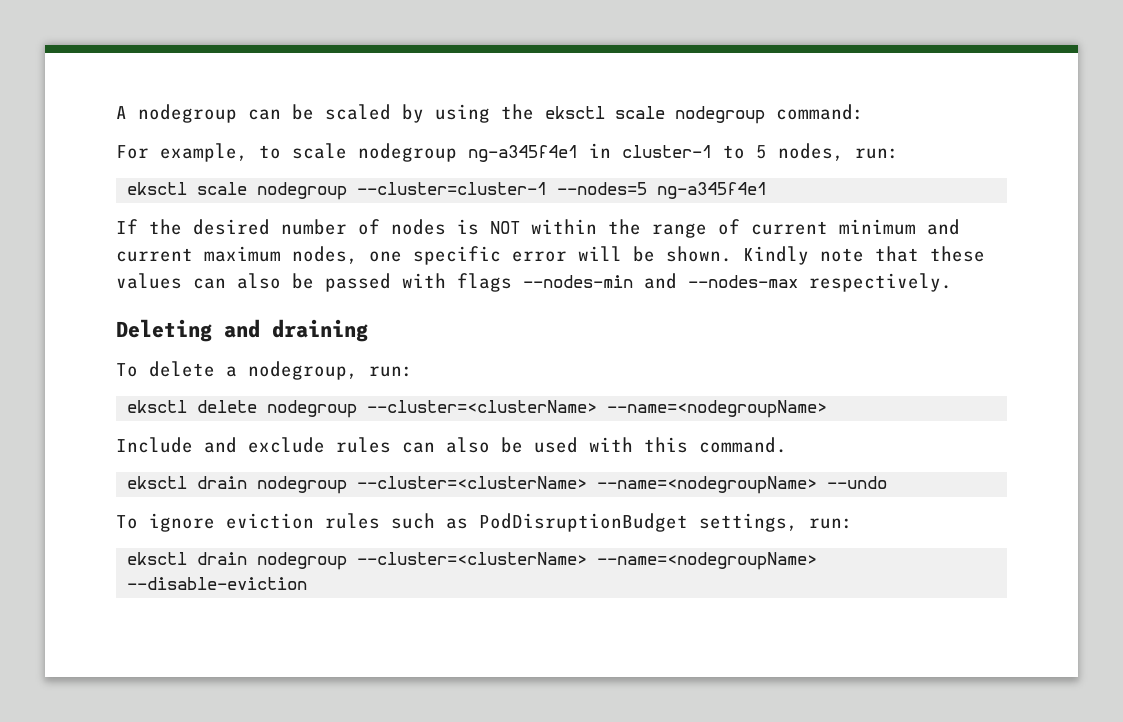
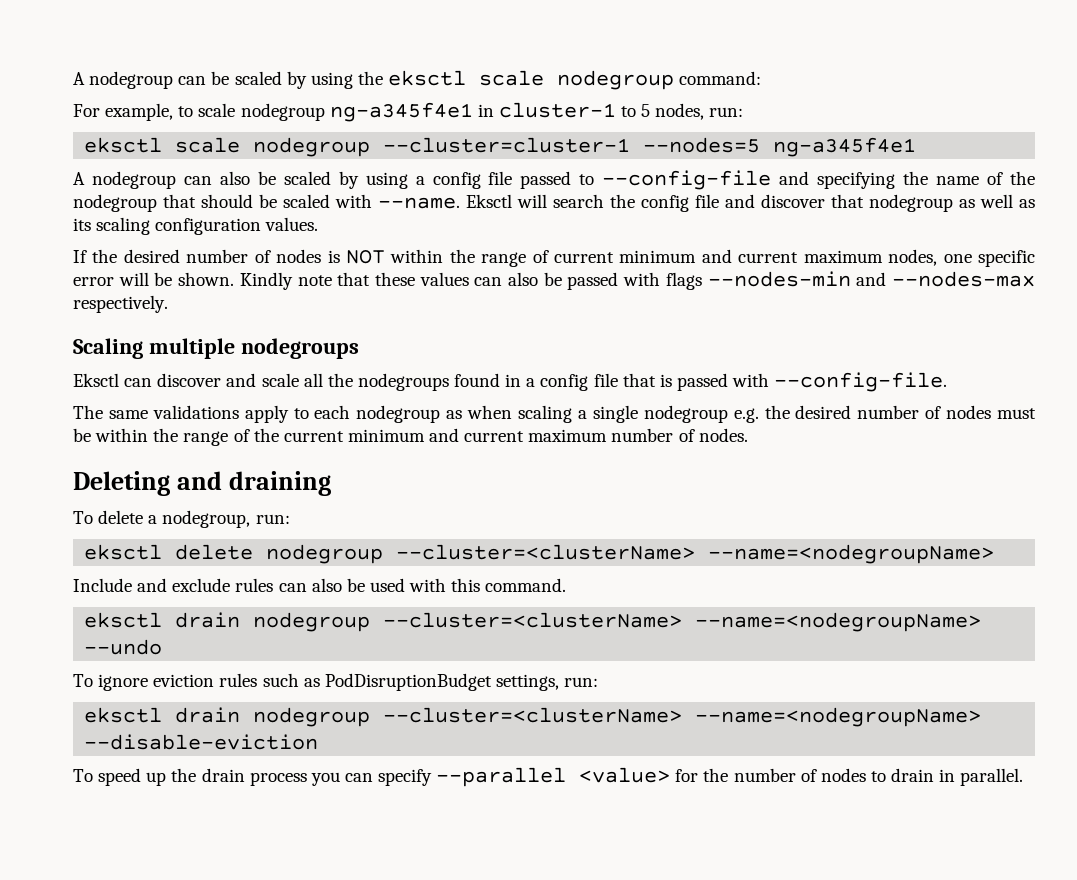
(768, 190) none -> [73,170,1035,190] [73,194,1035,212] [73,217,319,235] // A nodegroup can also be scaled by using a config file passed to --config-file and specifying the name of the nodegroup that should be scaled with --name. Eksctl will search the config file and discover that nodegroup as well as its scaling configuration values.
(952, 282) none -> [73,338,359,359] [73,372,948,392] [73,405,1037,423] [73,428,748,446] // Scaling multiple nodegroups // Eksctl can discover and scale all the nodegroups found in a config file that is passed with --config-file. // The same validations apply to each nodegroup as when scaling a single nodegroup e.g. the desired number of nodes must be within the range of the current minimum and current maximum number of nodes.
(308, 583) none -> [73,767,1024,787] // To speed up the drain process you can specify --parallel <value> for the number of nodes to drain in parallel.

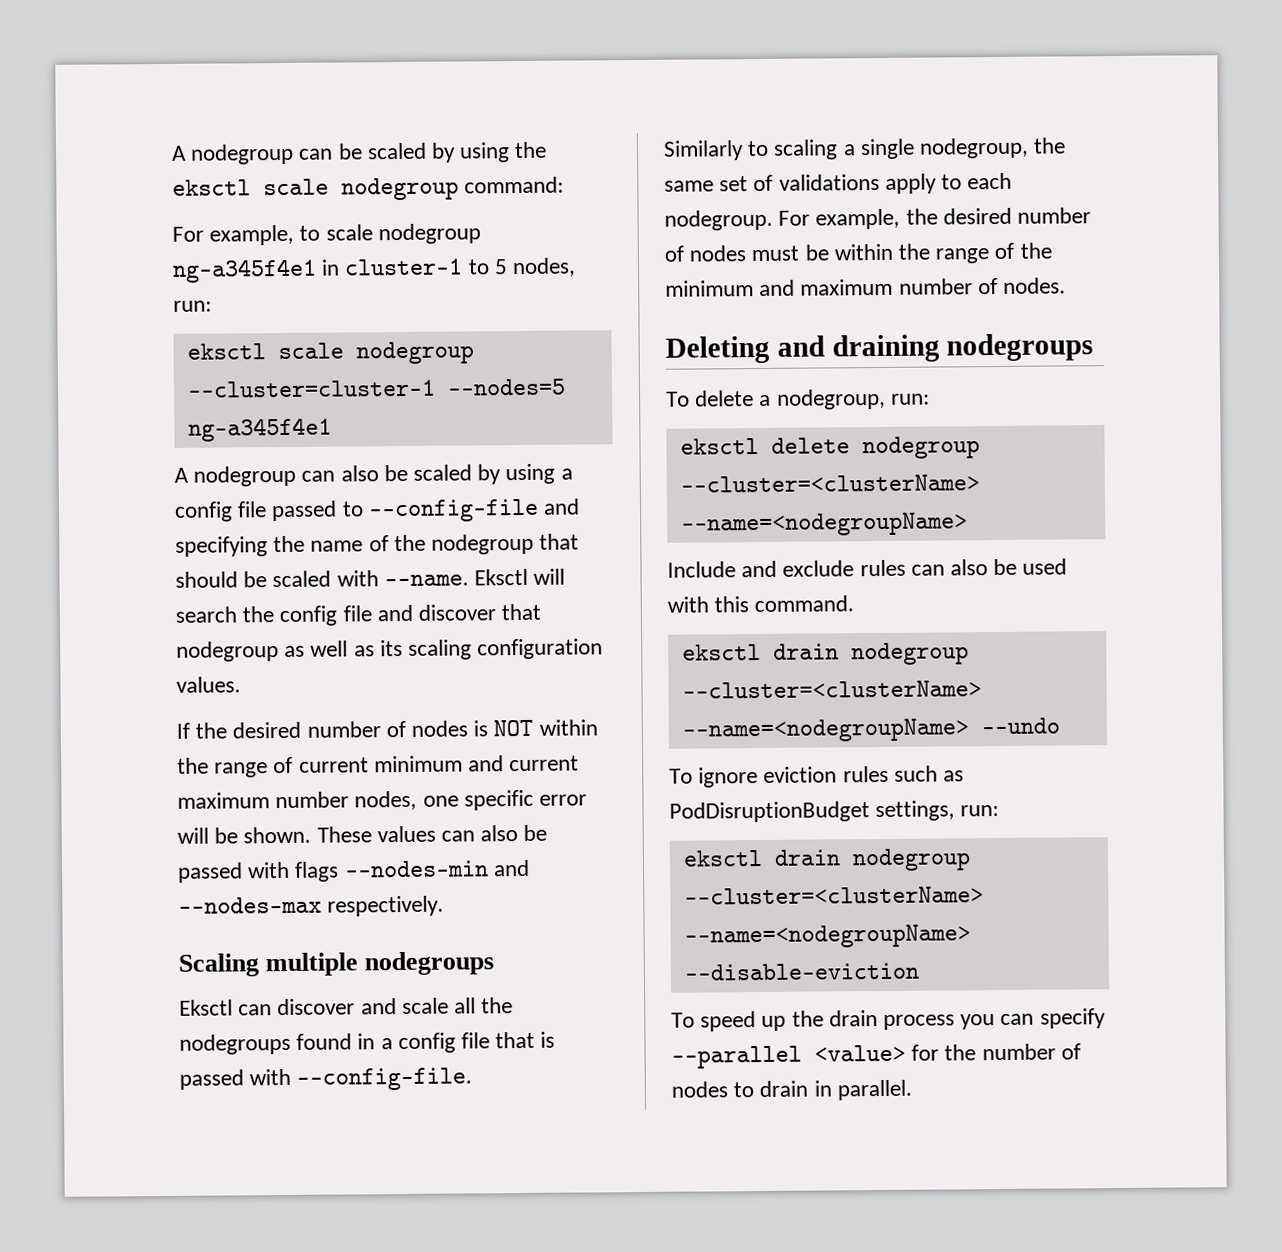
(883, 256) none -> [275,791,350,809] number
[239,272,415,290] Kindly note that these -> [316,826,372,843] These
[73,405,759,423] The same validations apply to each nodegroup as when scaling a single nodegroup e.g. -> [663,137,1067,161] [664,172,1013,194] [664,208,901,231] Similarly to scaling a single nodegroup, the same set of validations apply to each nodegroup. For example,
[283,428,525,442] current minimum and current -> [665,279,796,297] minimum and
(331, 483) none -> [946,333,1094,362] nodegroups

